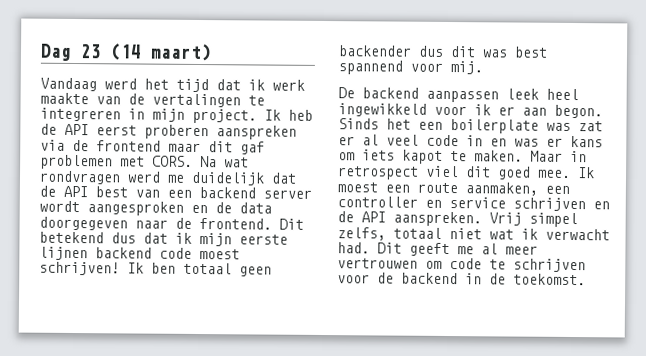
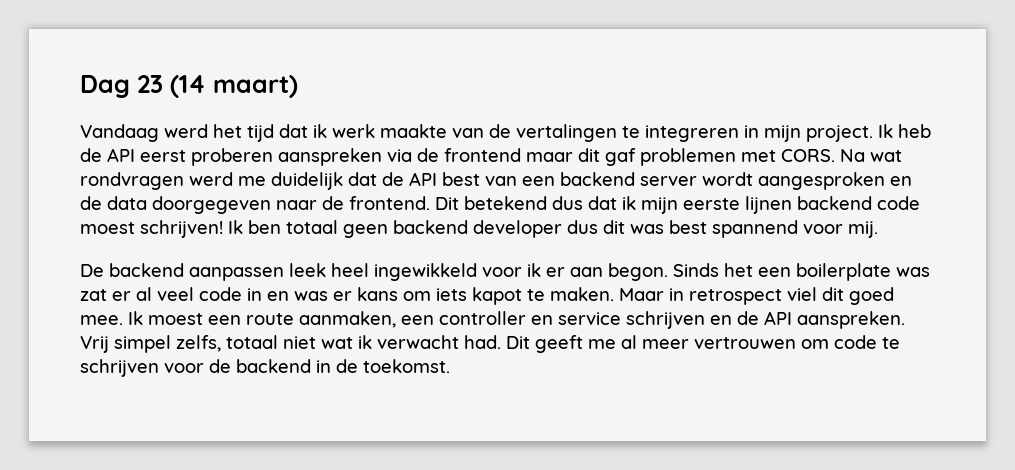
[338,45,412,57] backender -> [393,220,562,238] backend developer

